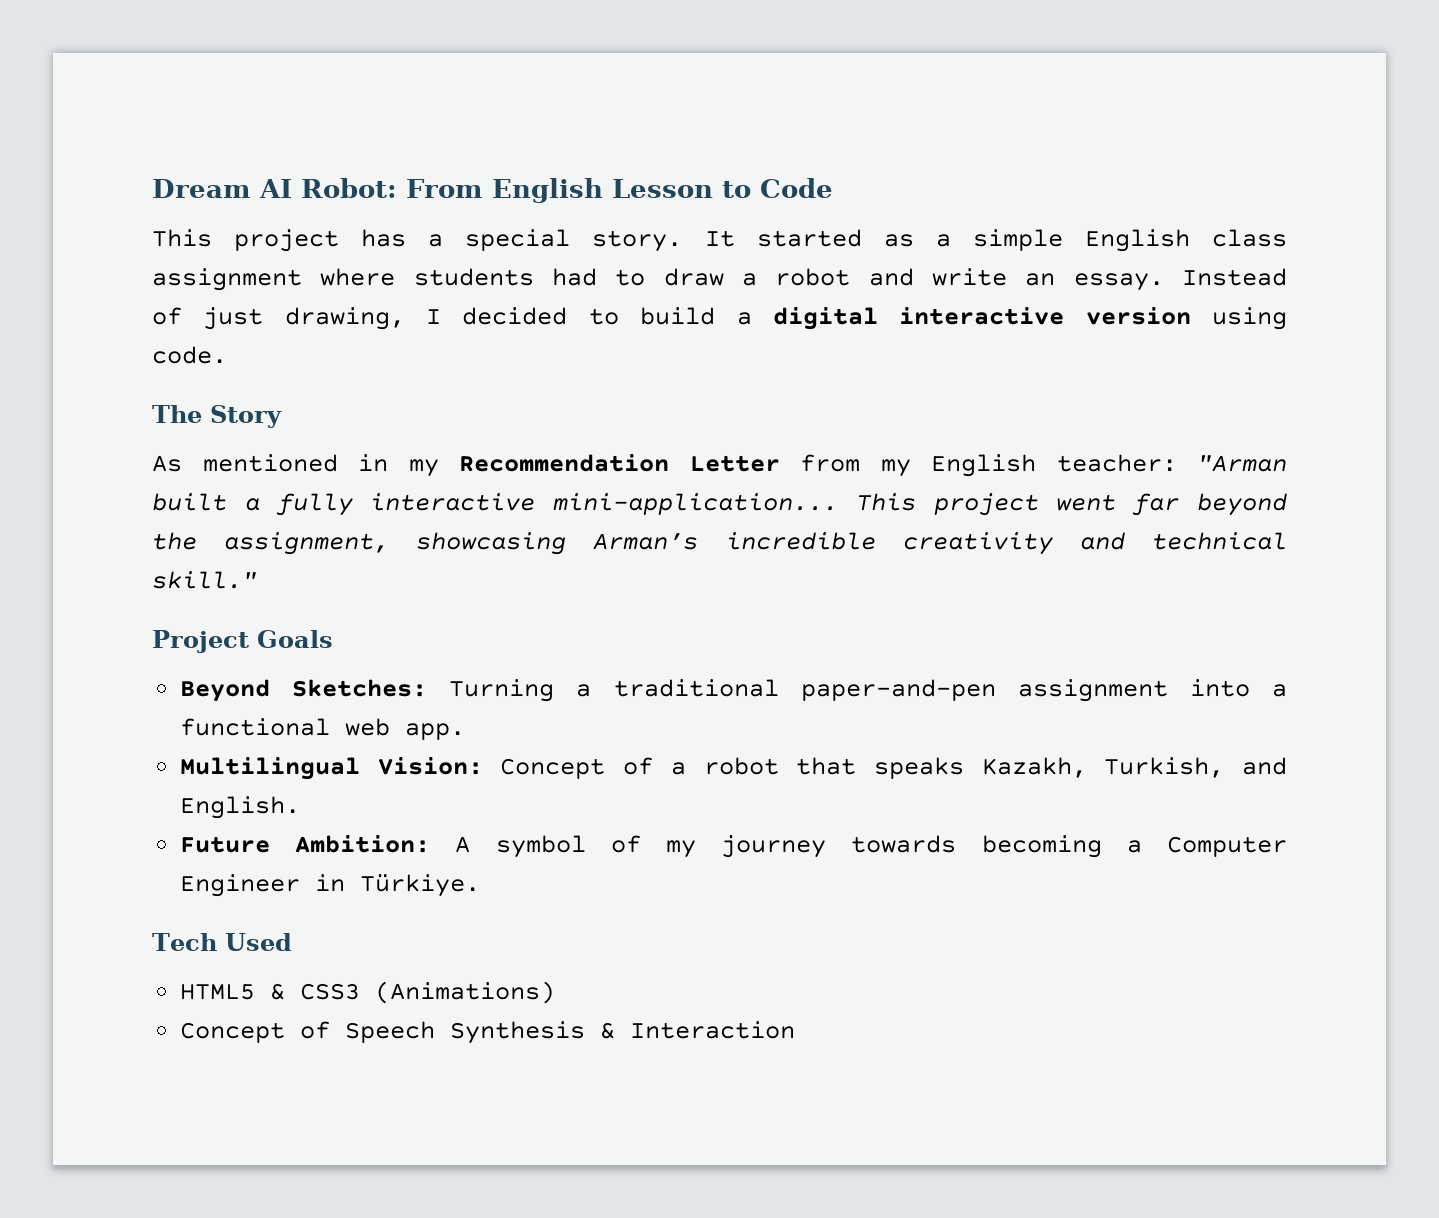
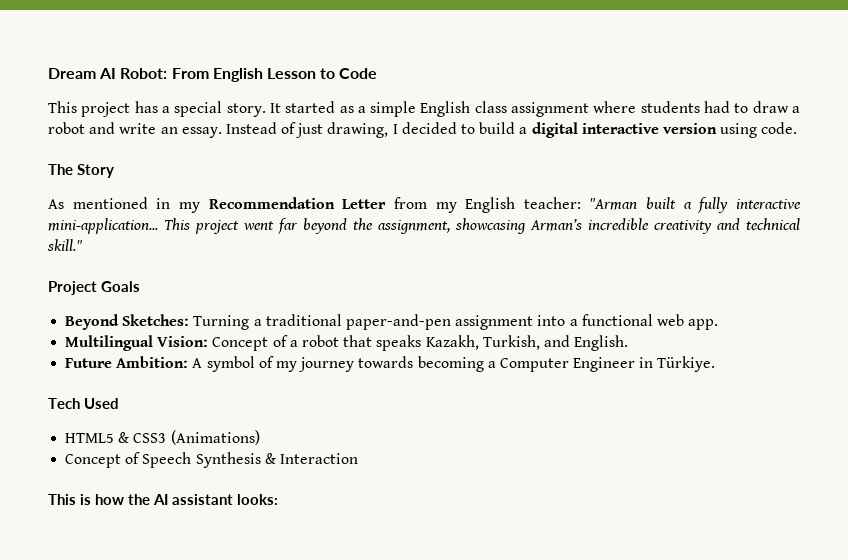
(796, 1030) none -> [48,494,278,505] // This is how the AI assistant looks:

